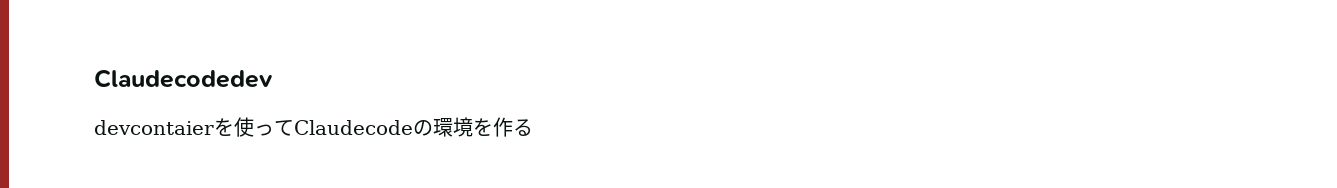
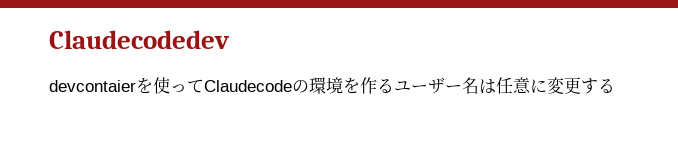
(533, 127) none -> [394,77,615,94] ユーザー名は任意に変更する

